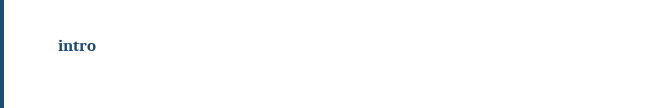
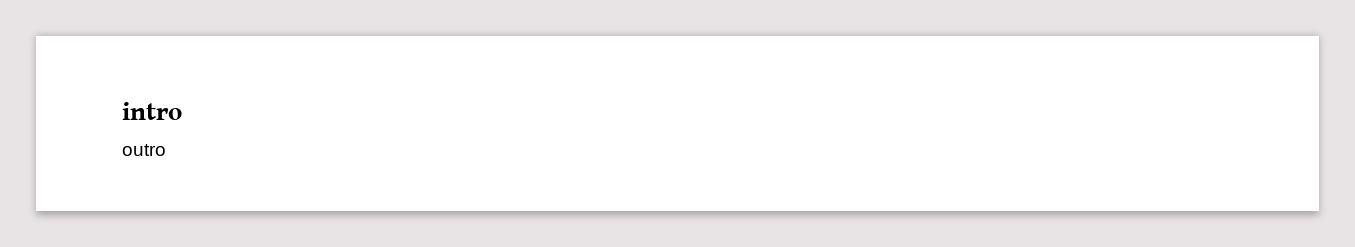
(96, 45) none -> [122,144,166,156] // outro

